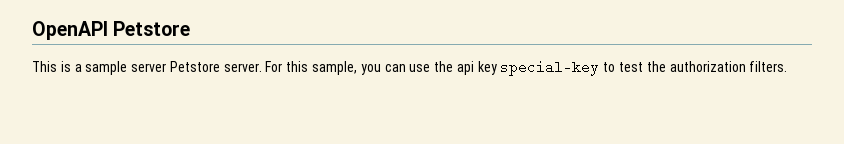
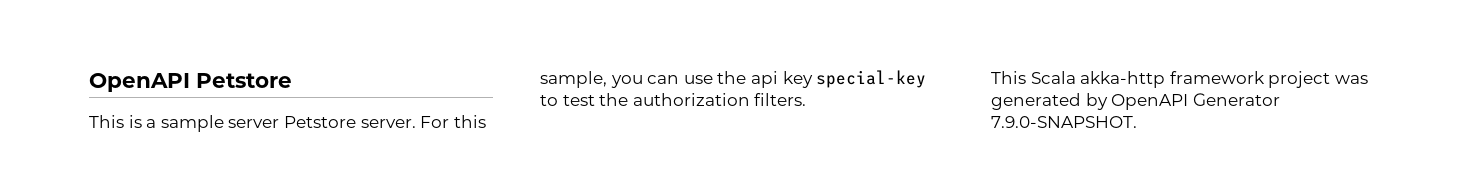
(788, 66) none -> [991,71,1368,88] [991,93,1280,110] [991,116,1137,128] // This Scala akka-http framework project was generated by OpenAPI Generator 7.9.0-SNAPSHOT.

